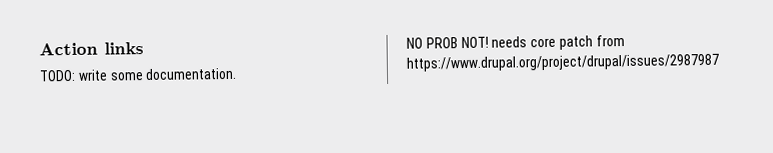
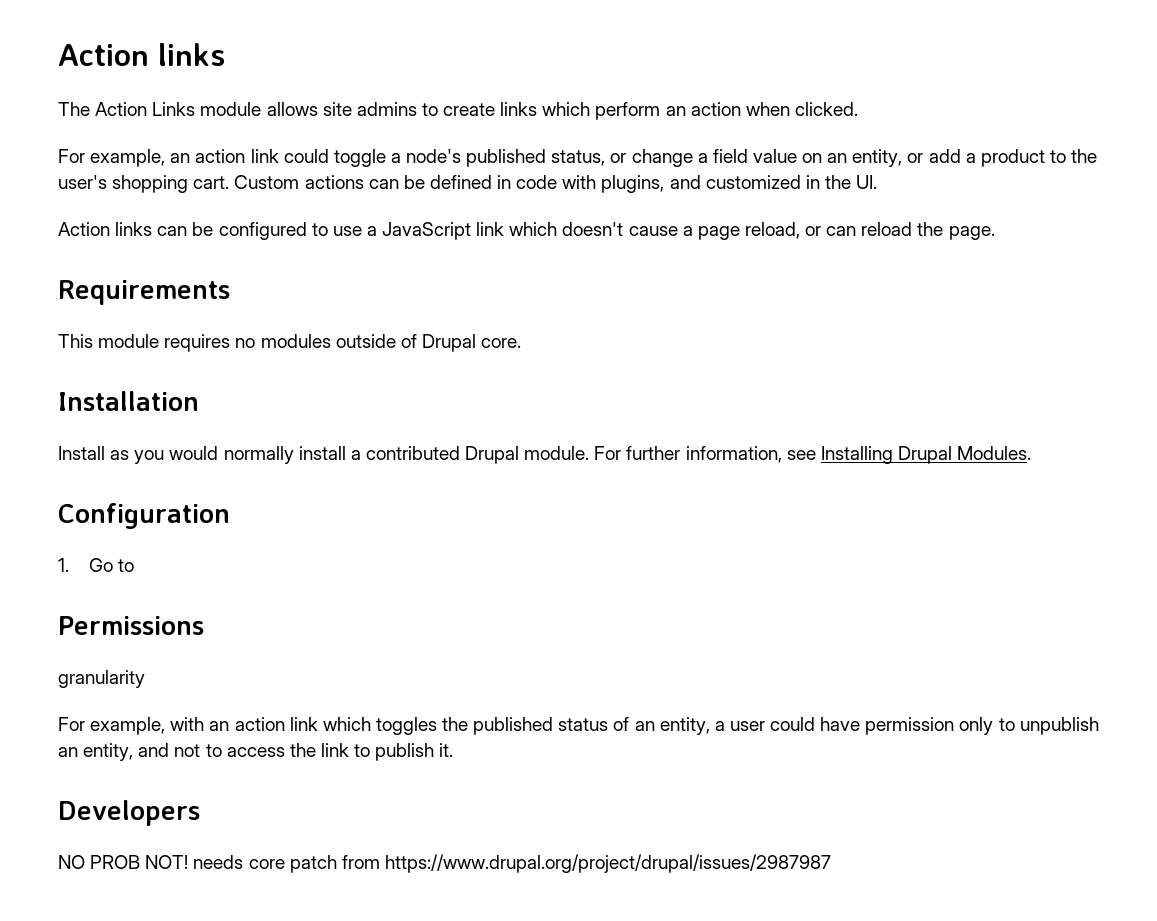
[39,67,238,82] TODO: write some documentation. -> [58,102,858,120] [58,149,1098,167] [58,175,878,193] [58,222,995,240] [58,280,230,305] [58,334,522,352] [58,391,199,411] [58,446,1032,464] [58,503,230,529] [58,558,134,572] [58,616,204,635] [58,670,145,688] [58,717,1099,735] [58,743,454,761] [58,800,200,826] The Action Links module allows site admins to create links which perform an action when clicked. // For example, an action link could toggle a node's published status, or change a field value on an entity, or add a product to the user's shopping cart. Custom actions can be defined in code with plugins, and customized in the UI. // Action links can be configured to use a JavaScript link which doesn't cause a page reload, or can reload the page. // Requirements // This module requires no modules outside of Drupal core. // Installation // Install as you would normally install a contributed Drupal module. For further information, see Installing Drupal Modules. // Configuration // 1. Go to // Permissions // granularity // For example, with an action link which toggles the published status of an entity, a user could have permission only to unpublish an entity, and not to access the link to publish it. // Developers

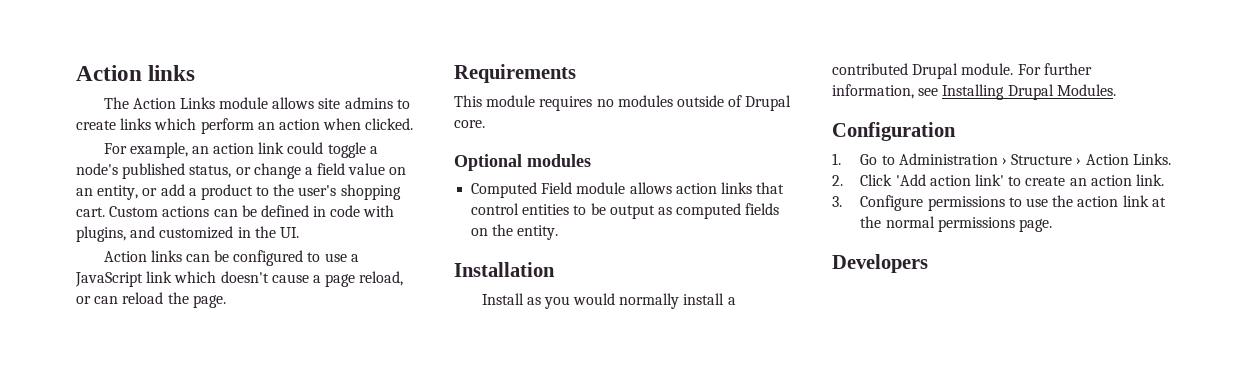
(522, 343) none -> [454,154,591,171] [471,182,785,198] [471,203,780,219] [471,224,559,240] // Optional modules // Computed Field module allows action links that control entities to be output as computed fields on the entity.
[58,616,204,635] [58,670,145,688] [58,717,1099,735] [58,743,454,761] [58,800,200,826] [58,854,831,873] // Permissions // granularity // For example, with an action link which toggles the published status of an entity, a user could have permission only to unpublish an entity, and not to access the link to publish it. // Developers // NO PROB NOT! needs core patch from https://www.drupal.org/project/drupal/issues/2987987 -> [898,153,1171,165] [832,174,1164,186] [832,195,1166,211] [860,216,1052,232] [832,254,928,273] Administration › Structure › Action Links. // 2. Click 'Add action link' to create an action link. // 3. Configure permissions to use the action link at the normal permissions page. // Developers

